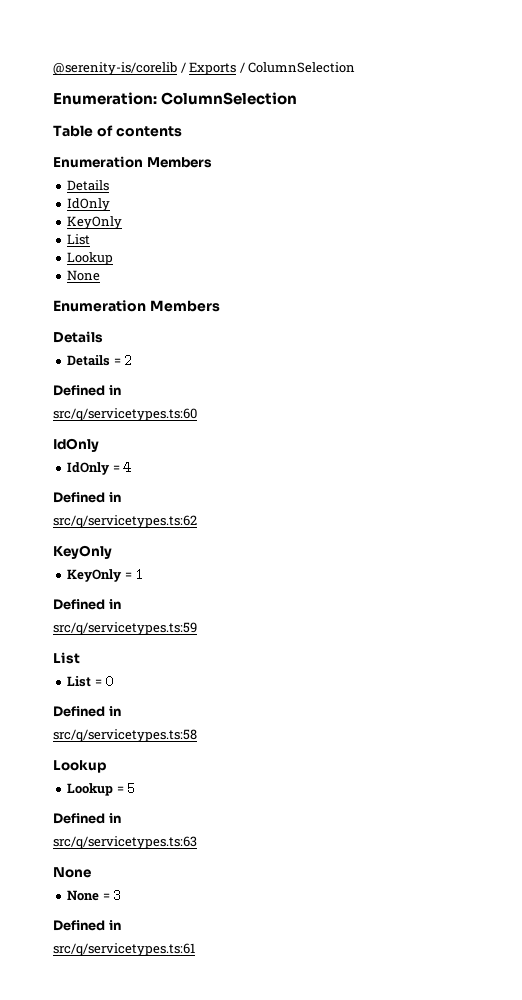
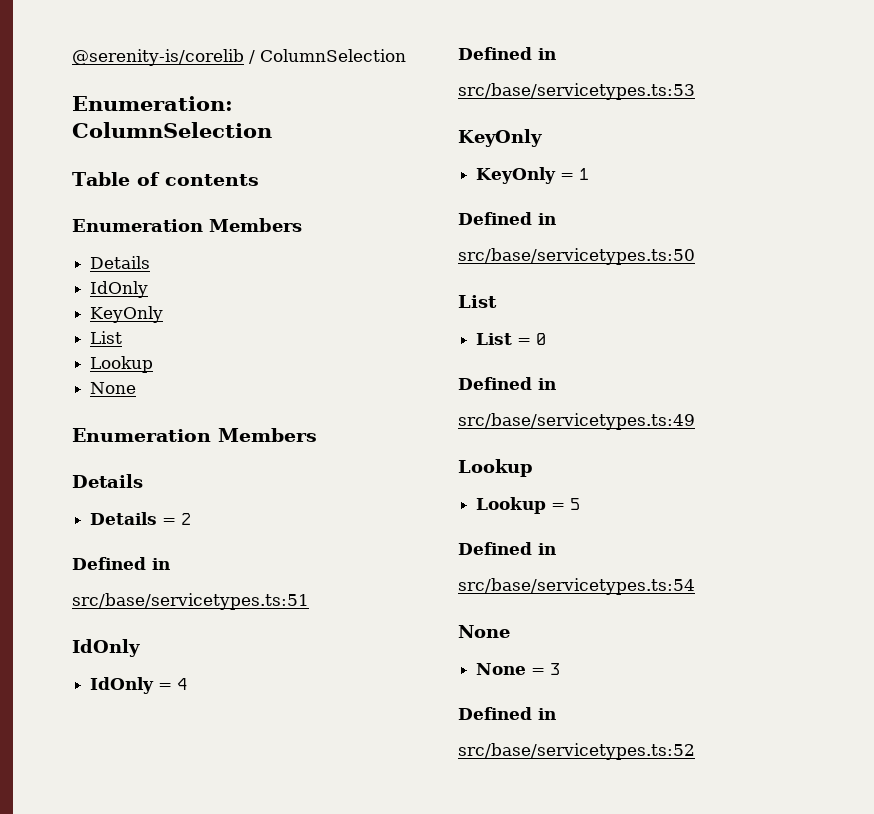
[189,62,245,75] Exports / -> (255, 57) none
[53,408,197,421] src/q/servicetypes.ts:60 -> [72,593,309,610] src/base/servicetypes.ts:51
[53,515,197,528] src/q/servicetypes.ts:62 -> [458,83,695,100] src/base/servicetypes.ts:53
[53,622,197,635] src/q/servicetypes.ts:59 -> [458,248,695,265] src/base/servicetypes.ts:50
[53,729,197,742] src/q/servicetypes.ts:58 -> [458,413,695,430] src/base/servicetypes.ts:49
[53,836,197,849] src/q/servicetypes.ts:63 -> [458,578,695,595] src/base/servicetypes.ts:54
[53,943,195,956] src/q/servicetypes.ts:61 -> [458,743,695,760] src/base/servicetypes.ts:52

